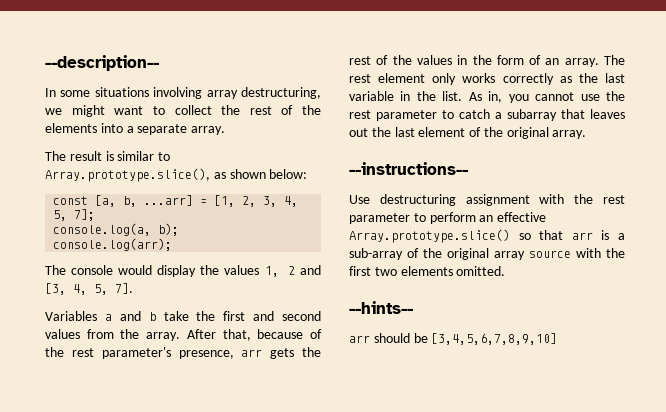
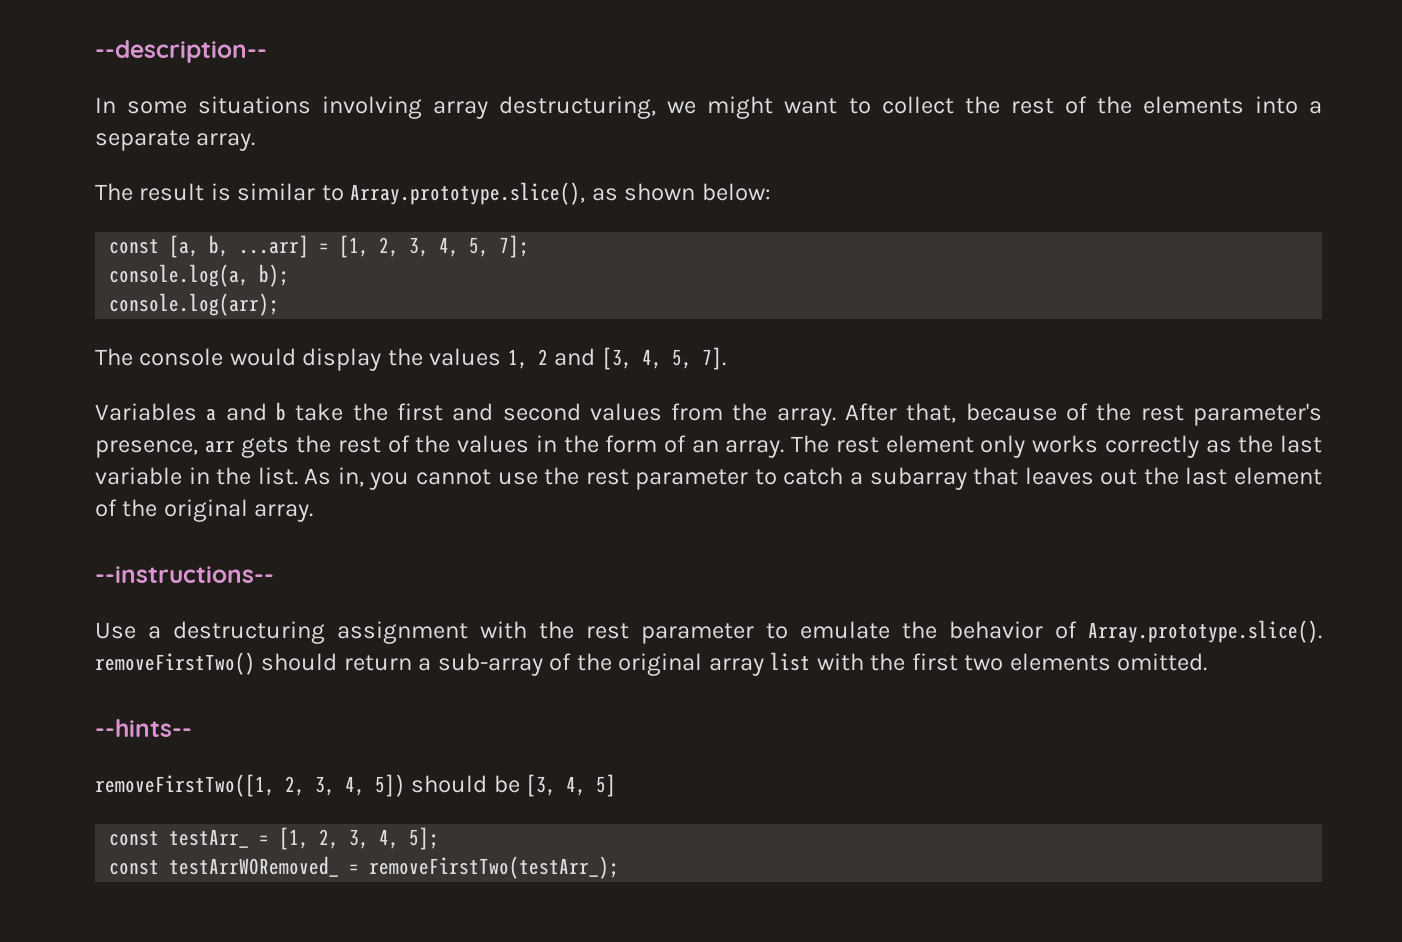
(370, 199) none -> [148,626,161,639] a
[429,212,547,224] [349,229,610,243] perform an effective Array.prototype.slice() so that arr is -> [800,620,1322,643] [95,652,412,675] emulate the behavior of Array.prototype.slice(). removeFirstTwo() should return
[529,250,571,258] source -> [770,652,811,671] list
[349,333,558,345] arr should be [3,4,5,6,7,8,9,10] -> [95,774,617,797] [109,827,440,850] [109,856,620,879] removeFirstTwo([1, 2, 3, 4, 5]) should be [3, 4, 5] // const testArr_ = [1, 2, 3, 4, 5]; // const testArrWORemoved_ = removeFirstTwo(testArr_);

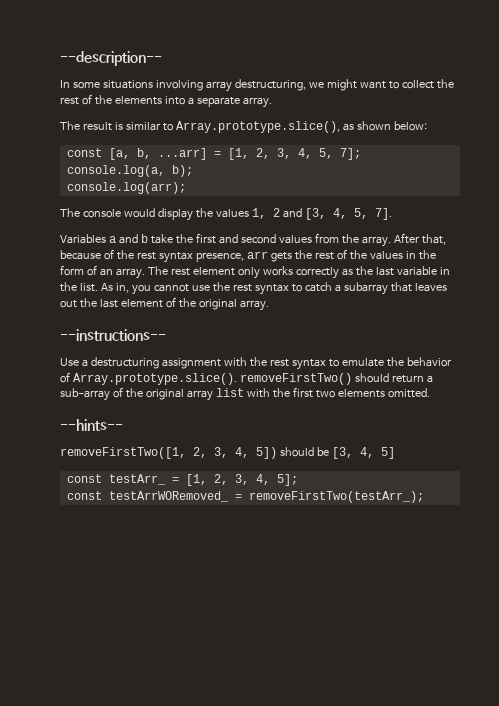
[1192,403,1322,426] parameter's -> [158,252,193,263] syntax
[635,469,749,490] parameter -> [254,284,289,295] syntax
[641,623,754,644] parameter -> [291,359,326,370] syntax

